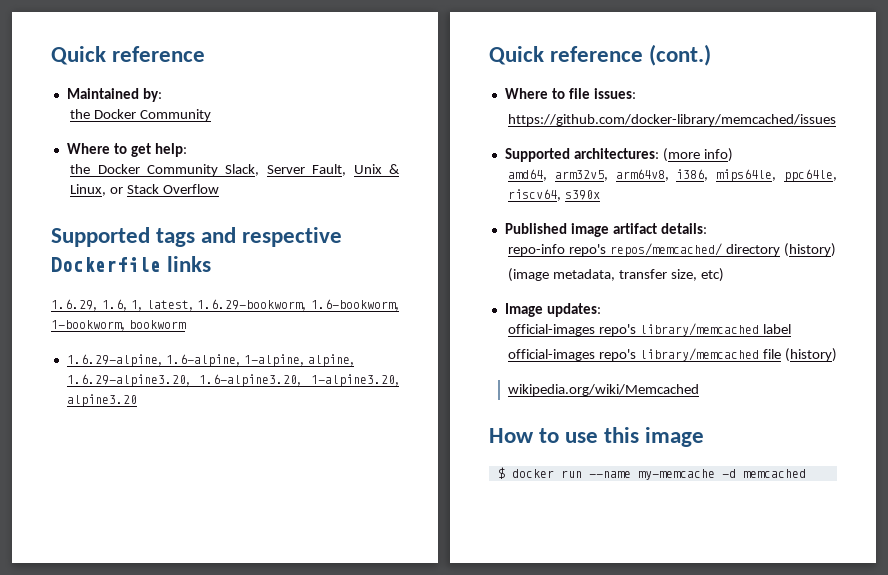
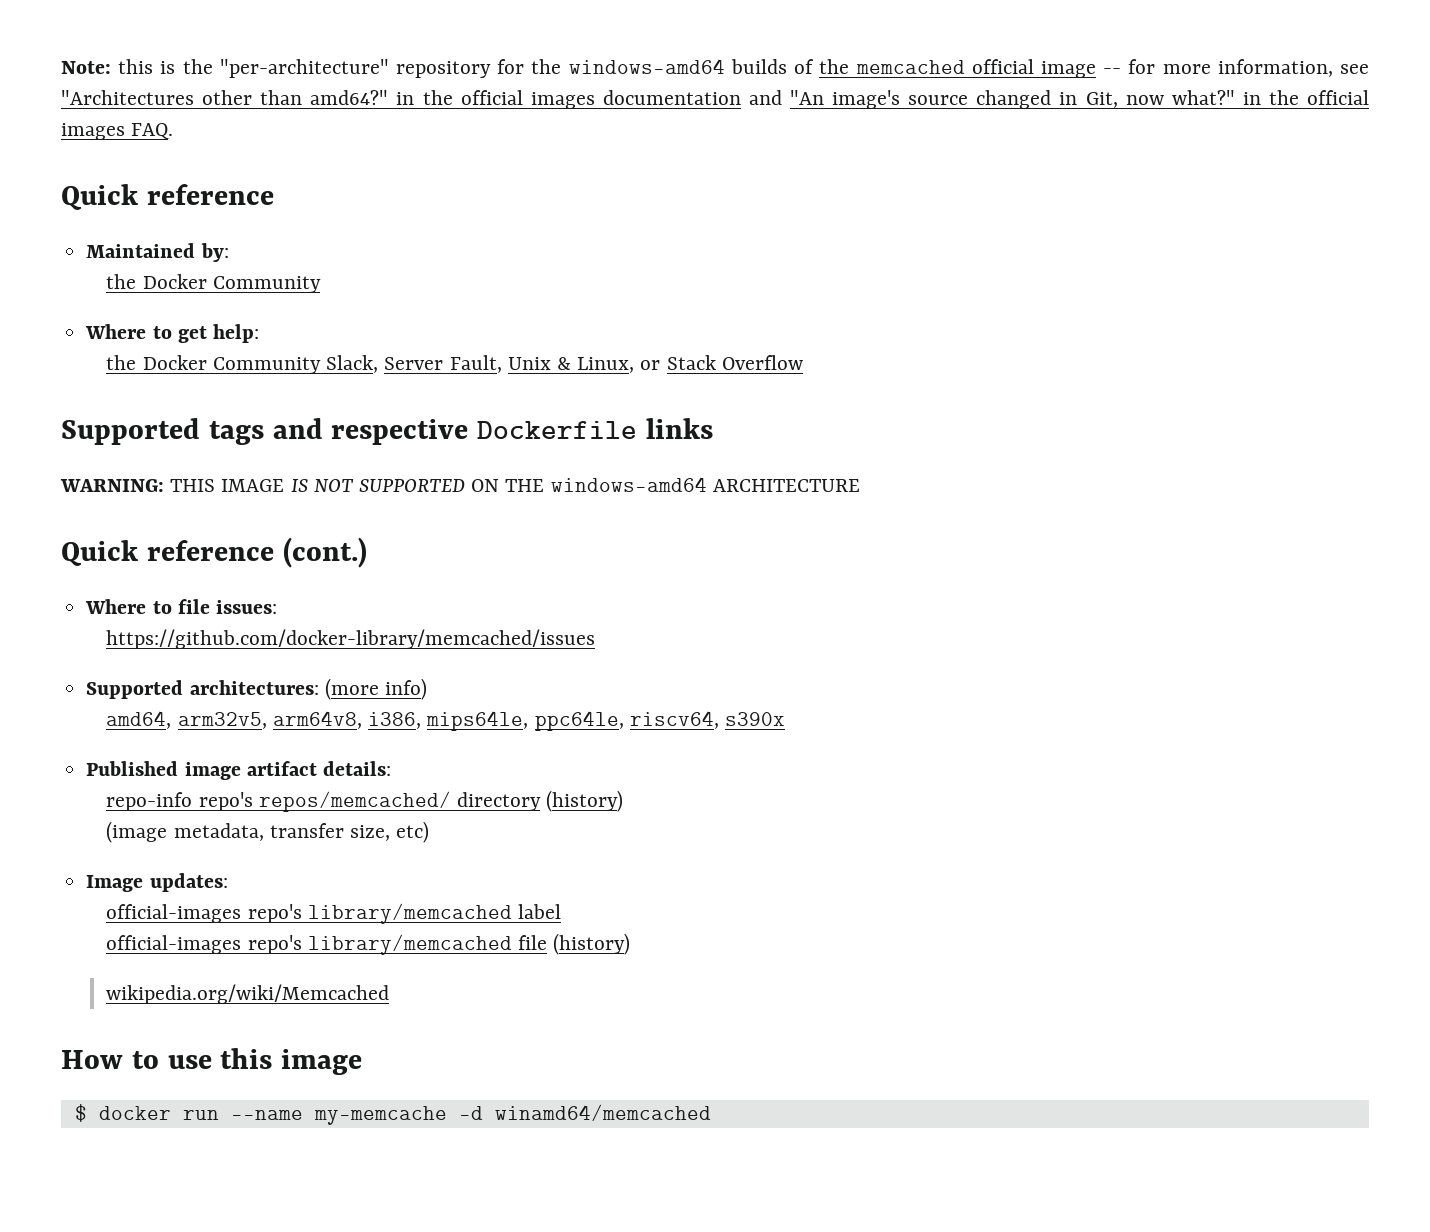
(51, 55) none -> [61,59,1369,78] [61,90,1369,109] [61,123,174,140] Note: this is the "per-architecture" repository for the windows-amd64 builds of the memcached official image -- for more information, see "Architectures other than amd64?" in the official images documentation and "An image's source changed in Git, now what?" in the official images FAQ. //
[51,299,399,311] [51,320,186,331] [66,354,354,367] [66,374,399,387] [66,394,137,407] 1.6.29, 1.6, 1, latest, 1.6.29-bookworm, 1.6-bookworm, 1-bookworm, bookworm // 1.6.29-alpine, 1.6-alpine, 1-alpine, alpine, 1.6.29-alpine3.20, 1.6-alpine3.20, 1-alpine3.20, alpine3.20 -> [60,477,860,492] WARNING: THIS IMAGE IS NOT SUPPORTED ON THE windows-amd64 ARCHITECTURE
[742,469,806,478] memcached -> [494,1104,711,1121] winamd64/memcached

